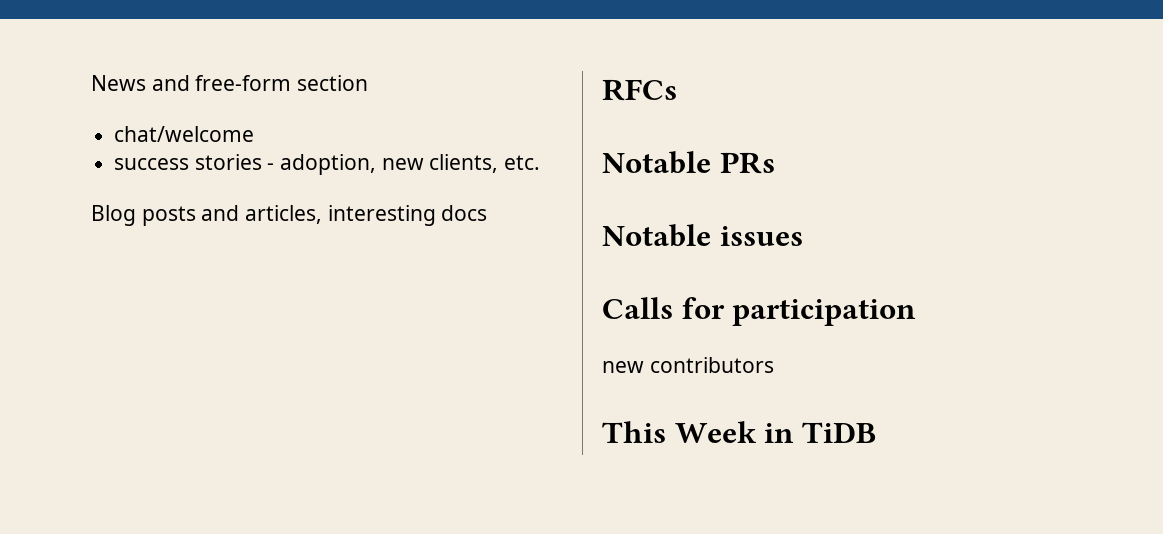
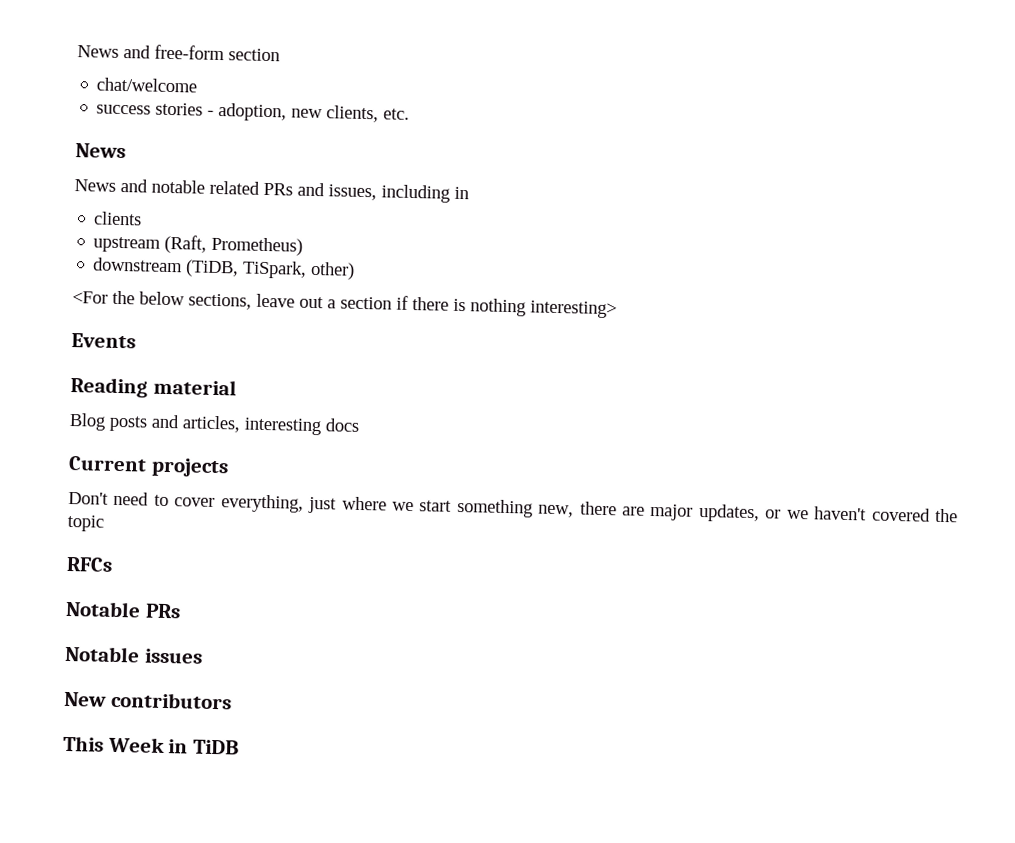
(541, 162) none -> [75,143,126,159] [74,178,469,203] [93,211,143,226] [93,234,304,256] [93,257,356,280] [72,290,617,319] [71,333,136,349] [70,376,237,398] // News // News and notable related PRs and issues, including in // clients // upstream (Raft, Prometheus) // downstream (TiDB, TiSpark, other) // <For the below sections, leave out a section if there is nothing interesting> // Events // Reading material
(488, 213) none -> [68,455,229,478] [68,491,959,523] [67,514,104,532] // Current projects // Don't need to cover everything, just where we start something new, there are major updates, or we haven't covered the topic
[602,297,917,326] [602,361,644,373] Calls for participation // new -> [64,691,107,707] New

